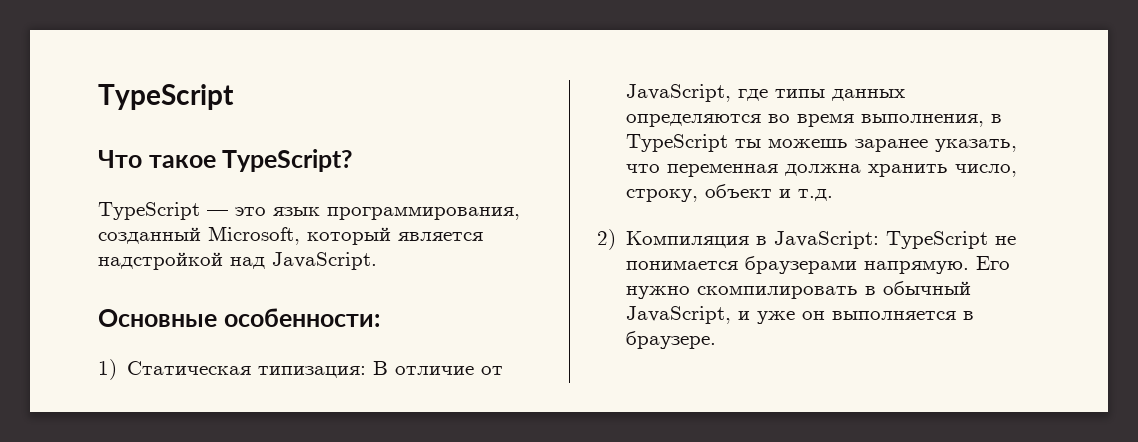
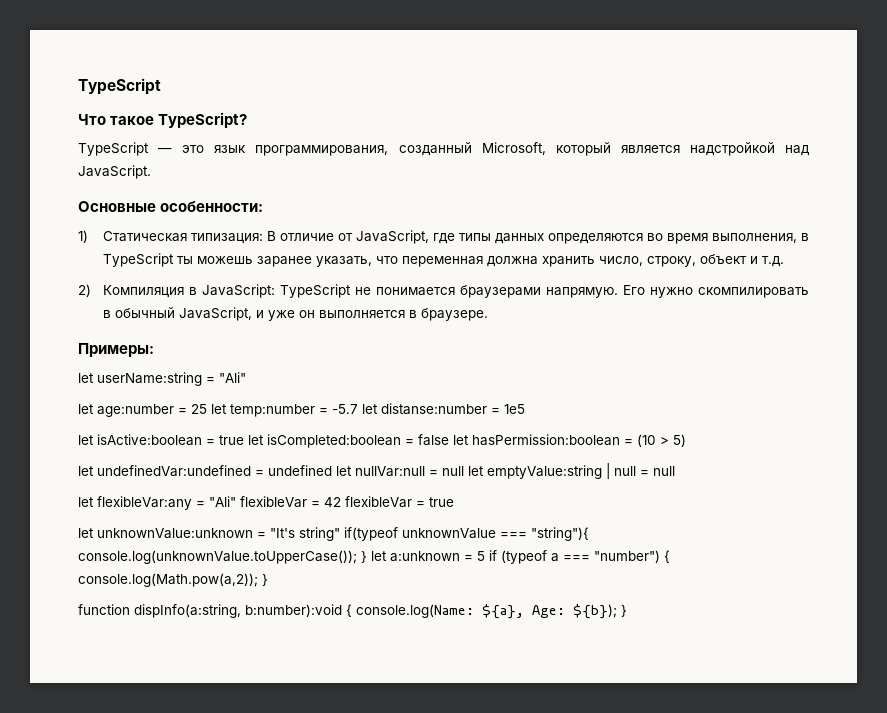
(717, 340) none -> [78,343,154,357] [78,372,246,386] [78,403,525,417] [78,434,686,448] [78,463,675,480] [78,496,454,510] [78,527,589,541] [78,550,670,564] [78,573,268,587] [78,604,627,619] // Примеры: // let userName:string = "Ali" // let age:number = 25 let temp:number = -5.7 let distanse:number = 1e5 // let isActive:boolean = true let isCompleted:boolean = false let hasPermission:boolean = (10 > 5) // let undefinedVar:undefined = undefined let nullVar:null = null let emptyValue:string | null = null // let flexibleVar:any = "Ali" flexibleVar = 42 flexibleVar = true // let unknownValue:unknown = "It's string" if(typeof unknownValue === "string"){ console.log(unknownValue.toUpperCase()); } let a:unknown = 5 if (typeof a === "number") { console.log(Math.pow(a,2)); } // function dispInfo(a:string, b:number):void { console.log(Name: ${a}, Age: ${b}); }

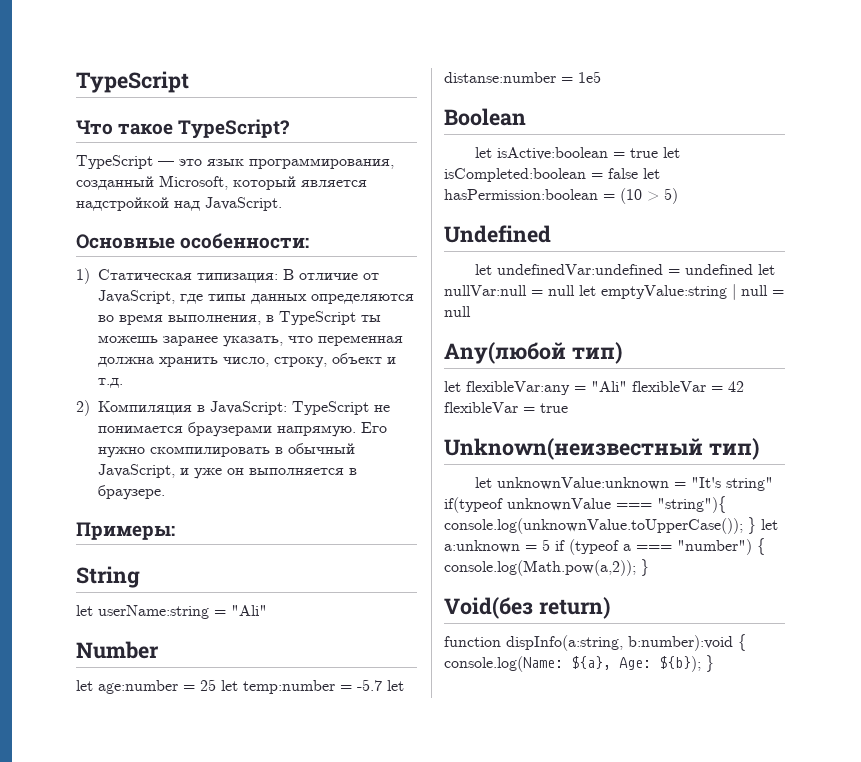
(154, 350) none -> [76,566,140,588] // String
(246, 377) none -> [76,641,159,659] // Number
(525, 409) none -> [444,108,526,126] // Boolean
(686, 440) none -> [444,225,551,243] // Undefined
(675, 471) none -> [444,342,622,364] // Any(любой тип)
(454, 502) none -> [444,438,759,460] // Unknown(неизвестный тип)
(268, 580) none -> [444,597,610,619] // Void(без return)

